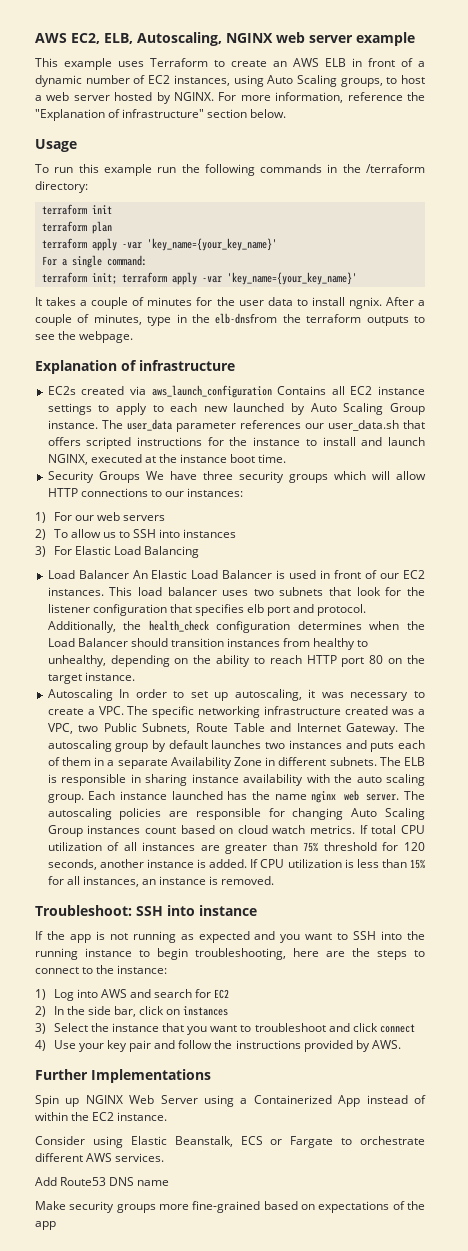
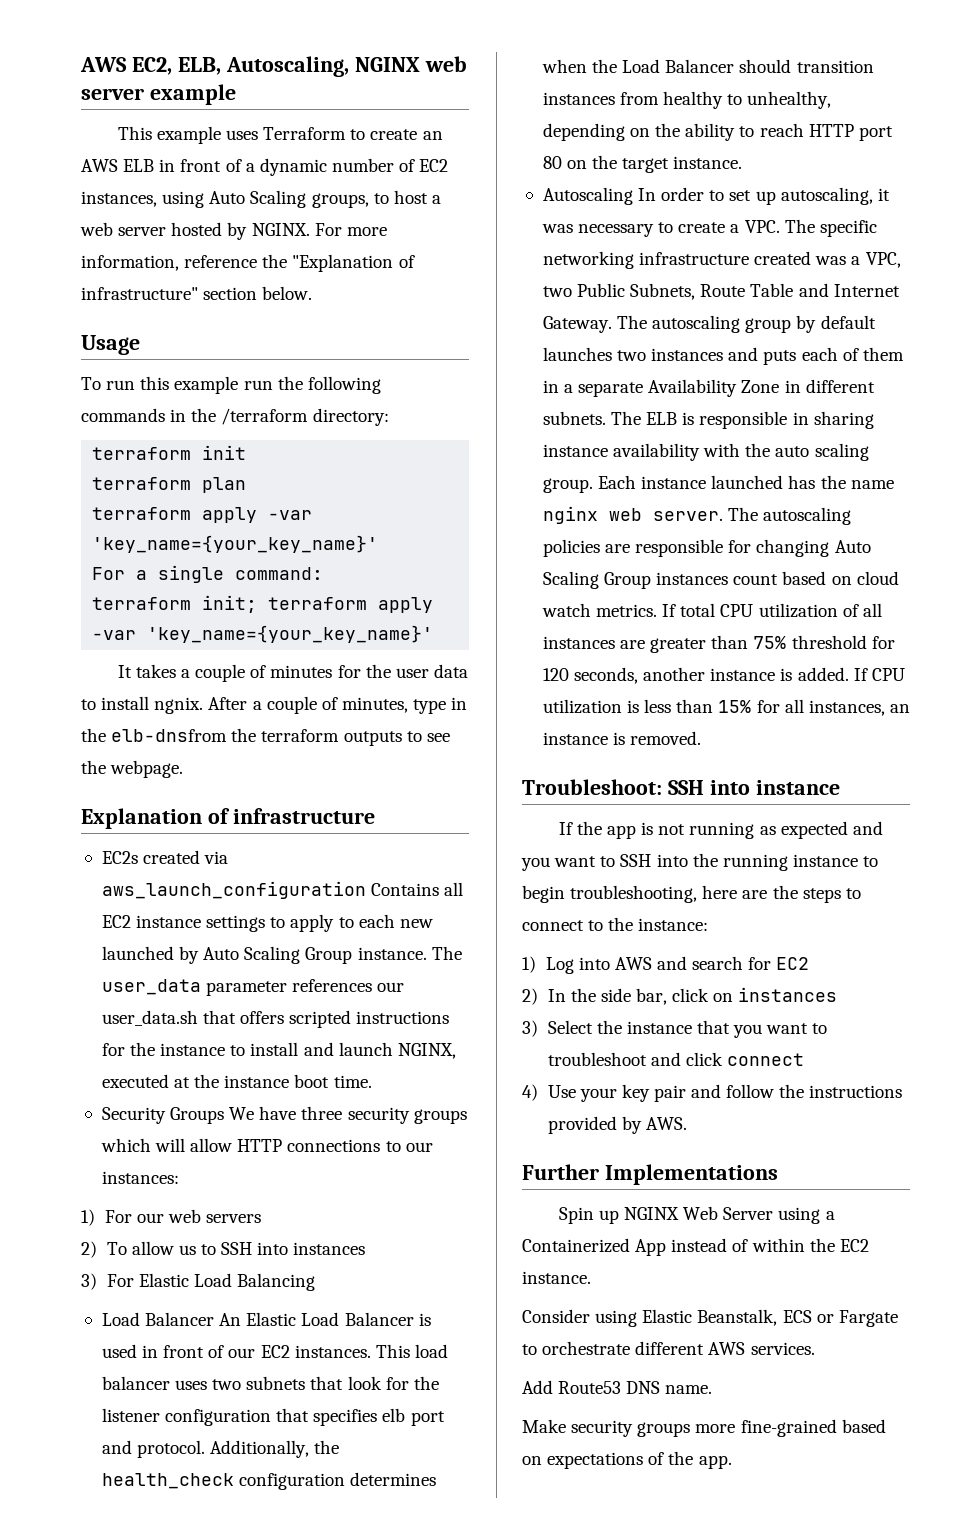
[137,1180,170,1186] name -> [665,1385,713,1394] name.
[35,1221,56,1230] app -> [698,1455,732,1469] app.

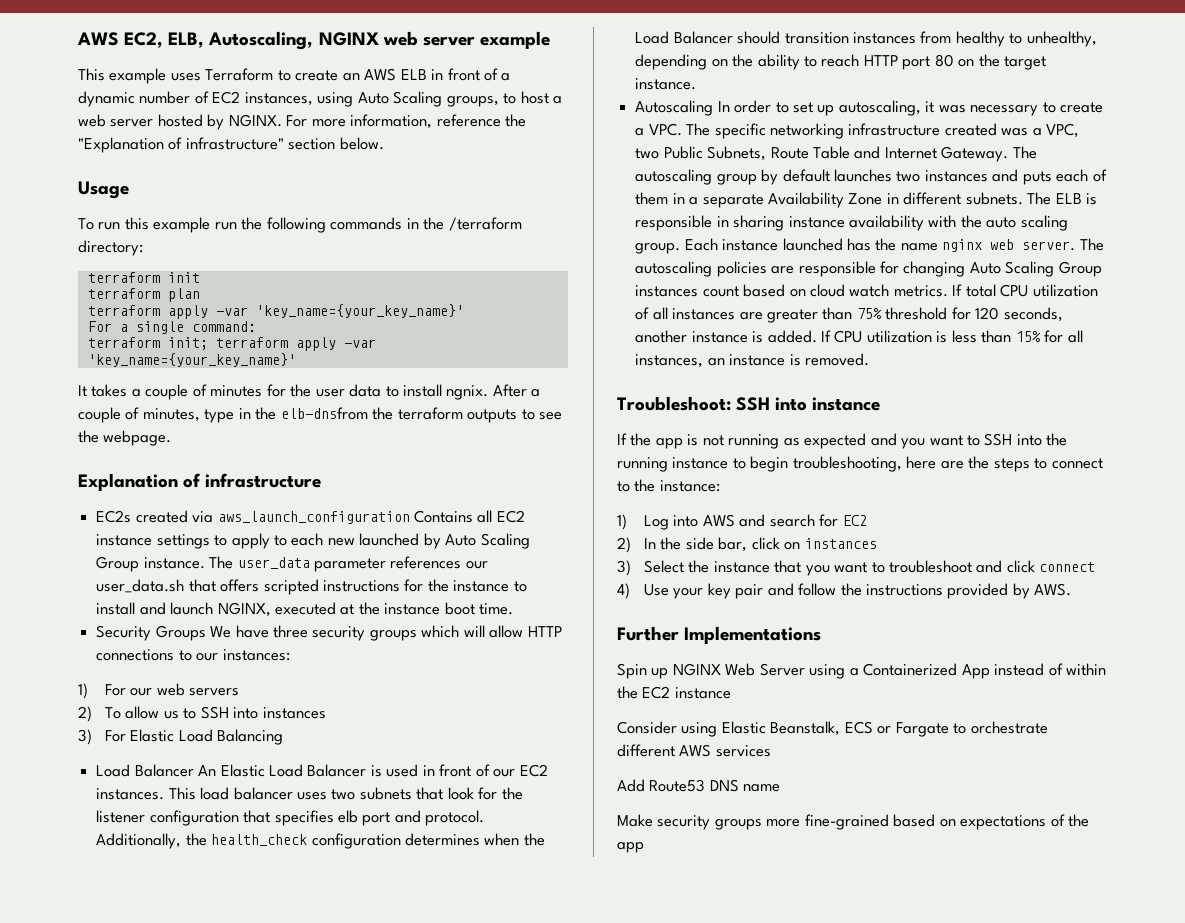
[522,1271,591,1284] instance. -> [674,687,731,699] instance
[750,1342,815,1355] services. -> [715,745,771,757] services
[665,1385,713,1394] name. -> [743,784,781,792] name
[698,1455,732,1469] app. -> [617,842,644,853] app

